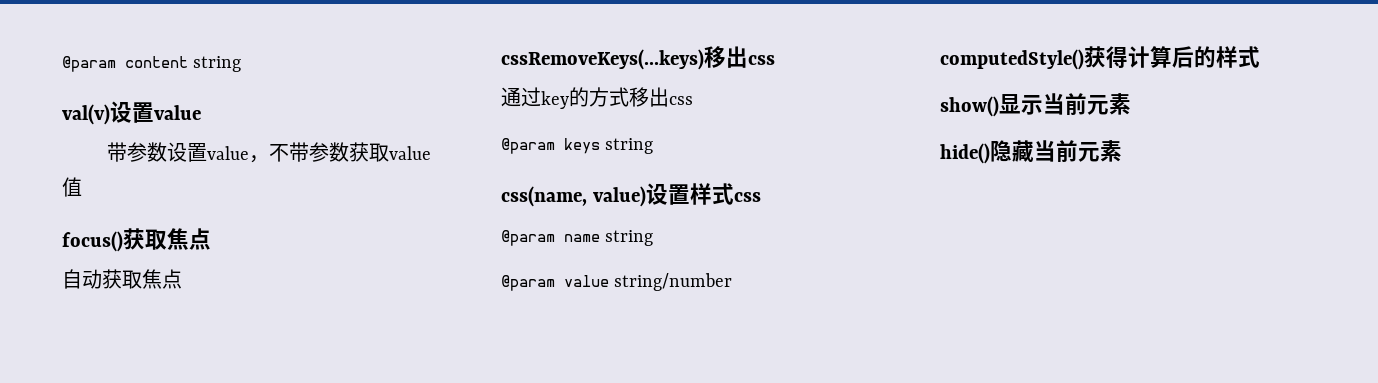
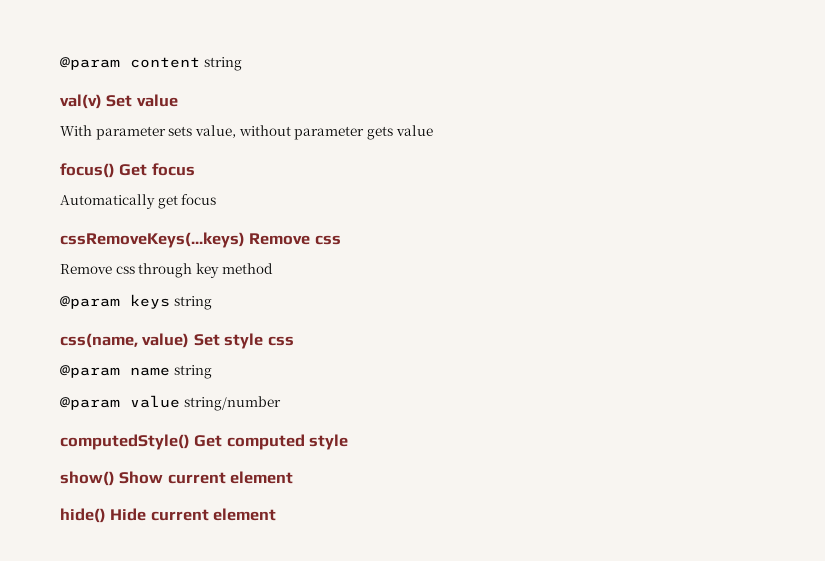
[110,101,201,123] [107,142,432,163] [62,177,82,197] [62,228,211,252] [62,269,182,289] 设置value // 带参数设置value，不带参数获取value值 // focus()获取焦点 // 自动获取焦点 -> [106,94,178,107] [60,125,433,140] [60,163,195,178] [60,194,217,209] Set value // With parameter sets value, without parameter gets value // focus() Get focus // Automatically get focus
[704,46,775,68] [501,87,693,109] 移出css // 通过key的方式移出css -> [249,233,341,245] [60,263,273,278] Remove css // Remove css through key method
[645,183,734,205] 设置样式 -> [193,333,264,349] Set style
[1084,46,1260,68] [940,93,1131,117] [940,140,1122,164] 获得计算后的样式 // show()显示当前元素 // hide()隐藏当前元素 -> [194,434,349,450] [60,471,294,486] [60,508,277,523] Get computed style // show() Show current element // hide() Hide current element

